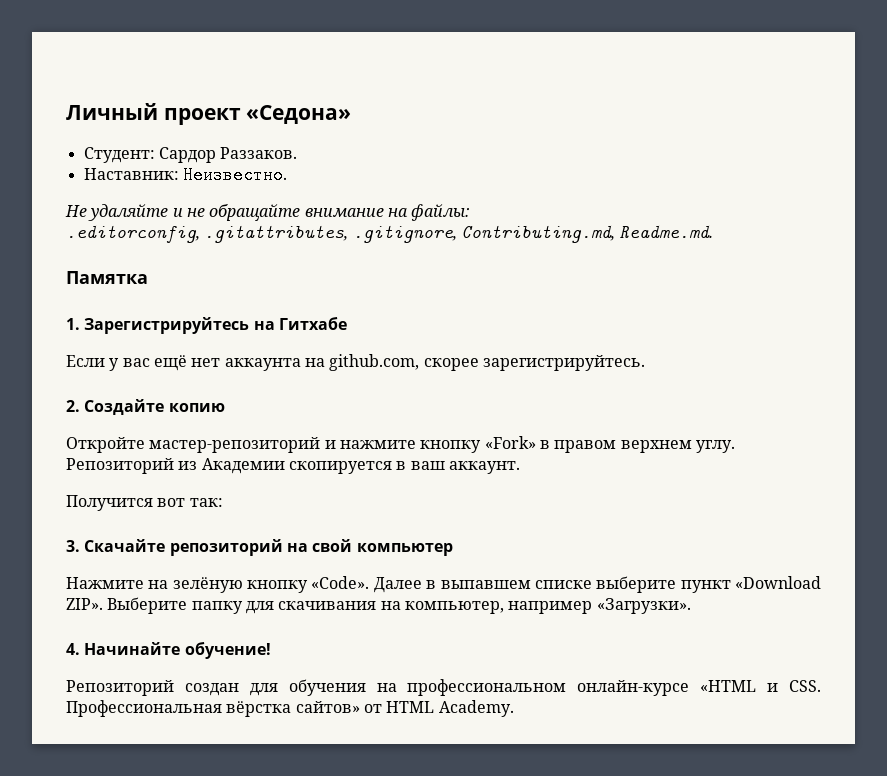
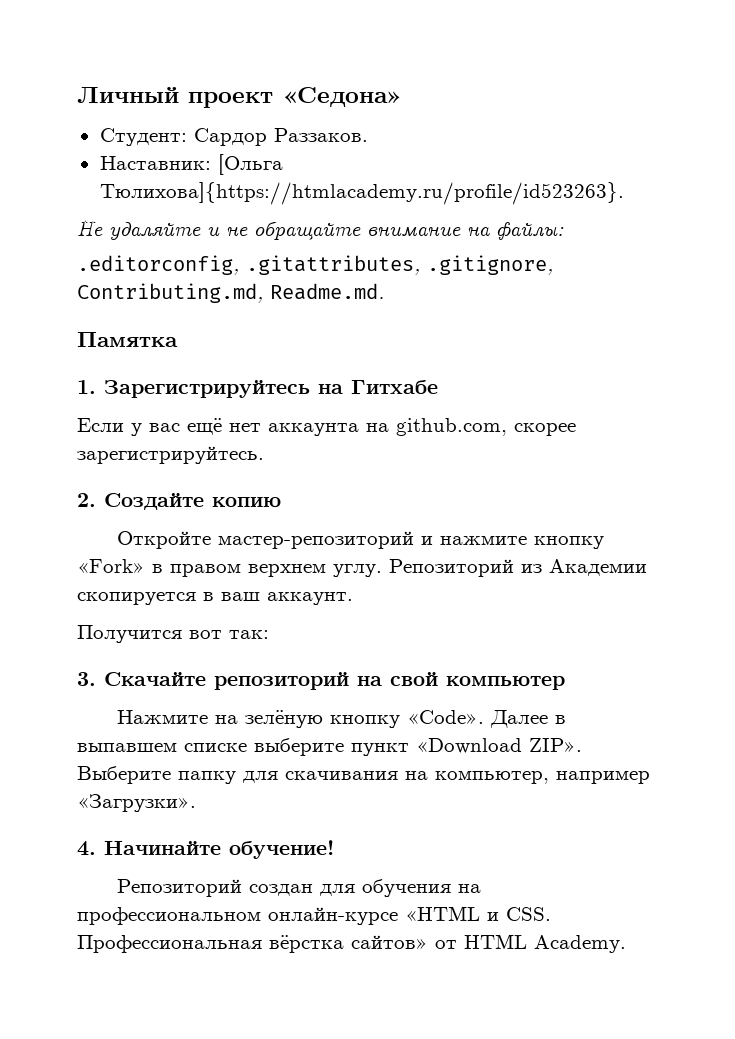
[182,168,287,184] Неизвестно. -> [217,154,283,175] [99,182,624,205] [Ольга Тюлихова]{https://htmlacademy.ru/profile/id523263}.

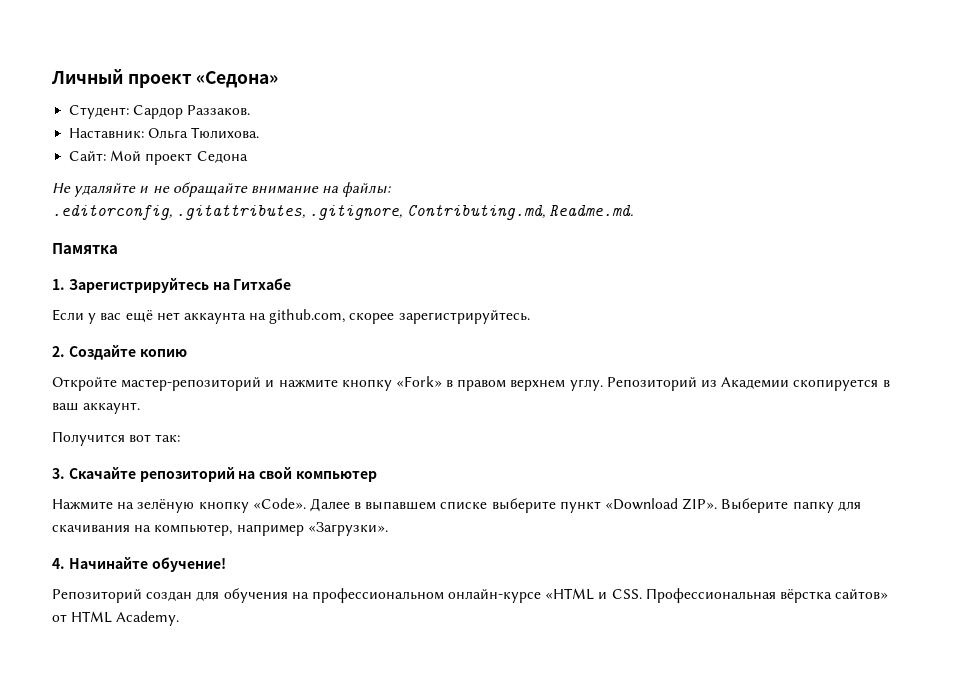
[217,154,283,175] [99,182,624,205] [Ольга Тюлихова]{https://htmlacademy.ru/profile/id523263}. -> [148,127,260,139] [69,150,248,165] Ольга Тюлихова. // Сайт: Мой проект Седона

